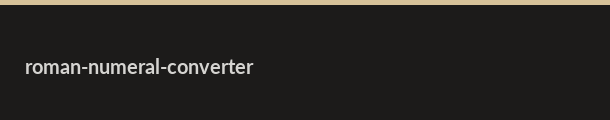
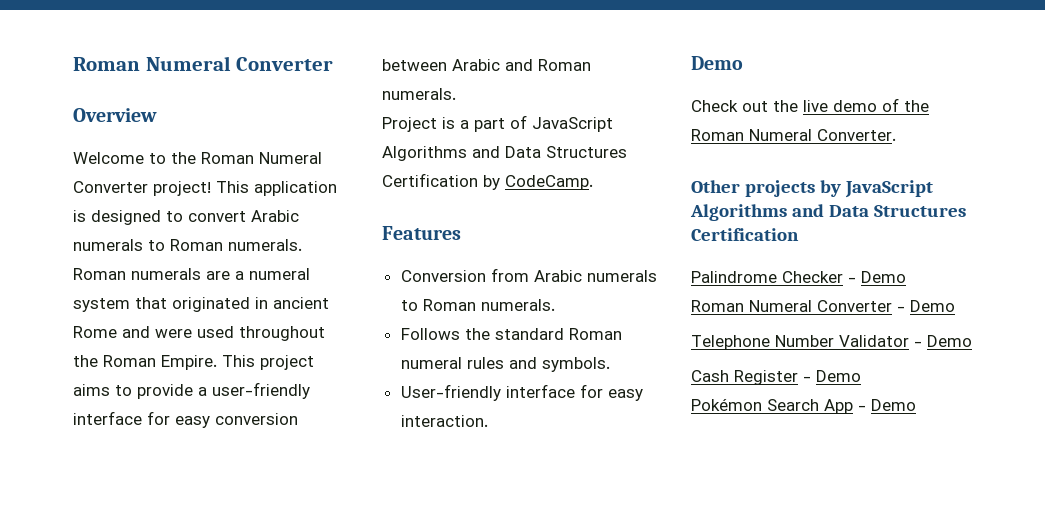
[25,58,254,74] roman-numeral-converter -> [73,56,334,71] [73,108,157,122] [73,152,322,164] [73,181,337,196] [73,210,299,225] [73,239,302,251] [73,268,310,280] [73,297,329,312] [73,326,325,341] [73,355,314,370] [73,382,310,399] [73,411,298,428] [382,59,591,71] [382,88,456,100] [382,115,613,132] [382,146,627,161] [382,173,593,190] [382,226,461,240] [400,268,657,282] [400,299,555,311] [400,328,622,340] [400,357,610,372] [400,384,643,401] [400,415,488,427] [691,56,743,70] [691,98,929,112] [691,129,896,141] [691,180,933,198] [690,204,966,221] [691,228,799,241] [691,271,906,283] [691,300,955,312] [691,335,972,350] [691,370,861,385] [691,398,916,414] Roman Numeral Converter // Overview // Welcome to the Roman Numeral Converter project! This application is designed to convert Arabic numerals to Roman numerals. Roman numerals are a numeral system that originated in ancient Rome and were used throughout the Roman Empire. This project aims to provide a user-friendly interface for easy conversion between Arabic and Roman numerals. // Project is a part of JavaScript Algorithms and Data Structures Certification by CodeCamp. // Features // Conversion from Arabic numerals to Roman numerals. // Follows the standard Roman numeral rules and symbols. // User-friendly interface for easy interaction. // Demo // Check out the live demo of the Roman Numeral Converter. // Other projects by JavaScript Algorithms and Data Structures Certification // Palindrome Checker - Demo // Roman Numeral Converter - Demo // Telephone Number Validator - Demo // Cash Register - Demo // Pokémon Search App - Demo

